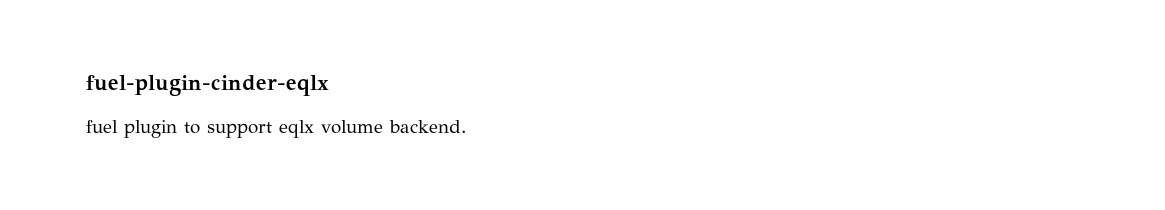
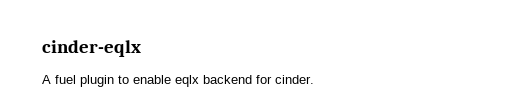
[86,75,329,96] fuel-plugin-cinder-eqlx // -> [42,40,141,57] [42,75,51,84] cinder-eqlx // A
[207,120,466,138] support eqlx volume backend. -> [133,75,314,87] enable eqlx backend for cinder.

